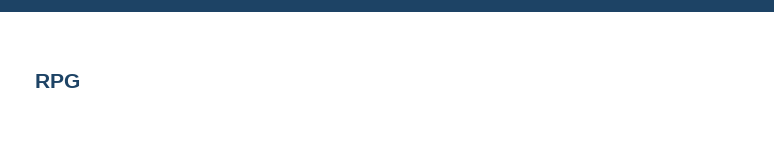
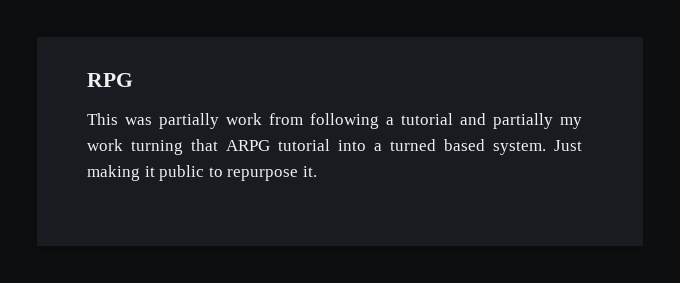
(80, 81) none -> [87,113,582,129] [87,139,582,155] [87,165,317,181] // This was partially work from following a tutorial and partially my work turning that ARPG tutorial into a turned based system. Just making it public to repurpose it.

